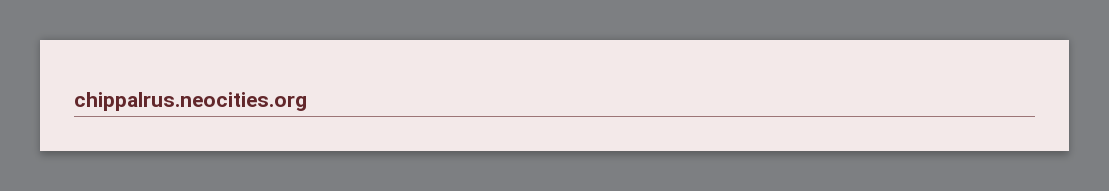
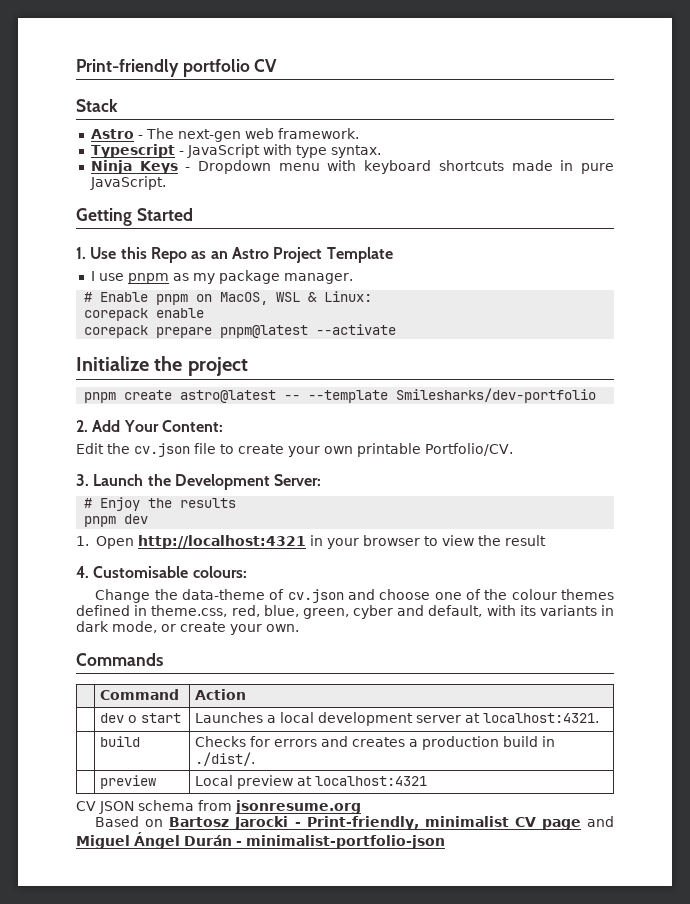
[74,92,307,111] chippalrus.neocities.org -> [76,59,278,77] [76,99,118,112] [90,128,359,142] [90,144,381,158] [90,160,614,174] [89,176,166,190] [76,208,193,226] [76,247,393,263] [90,270,353,284] [84,291,373,305] [84,308,205,321] [84,324,397,338] [76,356,248,376] [84,388,597,403] [76,420,223,432] [76,443,513,457] [76,474,322,490] [84,497,237,511] [84,514,149,527] [76,535,547,549] [76,566,247,578] [95,589,614,603] [76,605,614,619] [76,621,299,635] [76,653,163,666] [99,689,179,700] [194,689,246,700] [99,713,181,723] [194,712,599,726] [99,736,140,747] [194,736,555,750] [194,752,255,766] [99,775,156,789] [194,775,427,789] [76,800,361,814] [95,816,614,830] [76,832,445,849] Print-friendly portfolio CV // Stack // Astro - The next-gen web framework. // Typescript - JavaScript with type syntax. // Ninja Keys - Dropdown menu with keyboard shortcuts made in pure JavaScript. // Getting Started // 1. Use this Repo as an Astro Project Template // I use pnpm as my package manager. // # Enable pnpm on MacOS, WSL & Linux: // corepack enable // corepack prepare pnpm@latest --activate // Initialize the project // pnpm create astro@latest -- --template Smilesharks/dev-portfolio // 2. Add Your Content: // Edit the cv.json file to create your own printable Portfolio/CV. // 3. Launch the Development Server: // # Enjoy the results // pnpm dev // 1. Open http://localhost:4321 in your browser to view the result // 4. Customisable colours: // Change the data-theme of cv.json and choose one of the colour themes defined in theme.css, red, blue, green, cyber and default, with its variants in dark mode, or create your own. // Commands // | Command | Action // | dev o start | Launches a local development server at localhost:4321. // | build | Checks for errors and creates a production build in ./dist/. // | preview | Local preview at localhost:4321 // CV JSON schema from jsonresume.org // Based on Bartosz Jarocki - Print-friendly, minimalist CV page and Miguel Ángel Durán - minimalist-portfolio-json

